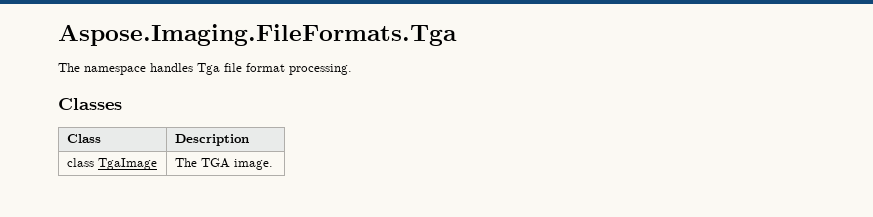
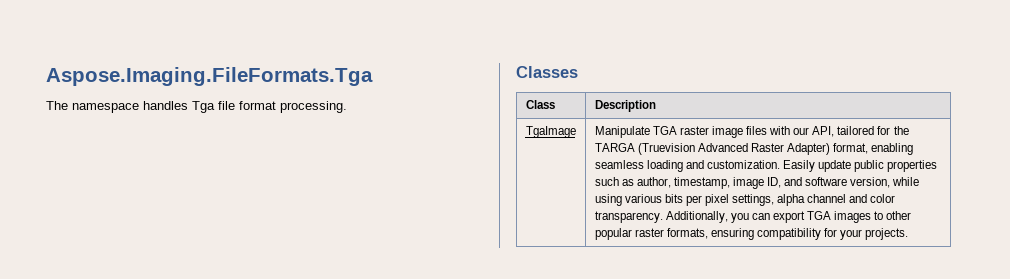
[66,158,94,167] class -> (656, 106) none
[174,158,273,170] The TGA image. -> [594,126,909,138] [594,143,914,155] [594,160,938,172] [594,177,920,189] [594,194,896,206] [594,211,912,223] [594,228,909,240] Manipulate TGA raster image files with our API, tailored for the TARGA (Truevision Advanced Raster Adapter) format, enabling seamless loading and customization. Easily update public properties such as author, timestamp, image ID, and software version, while using various bits per pixel settings, alpha channel and color transparency. Additionally, you can export TGA images to other popular raster formats, ensuring compatibility for your projects.

